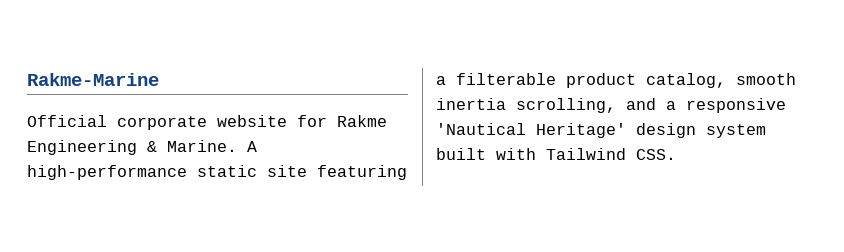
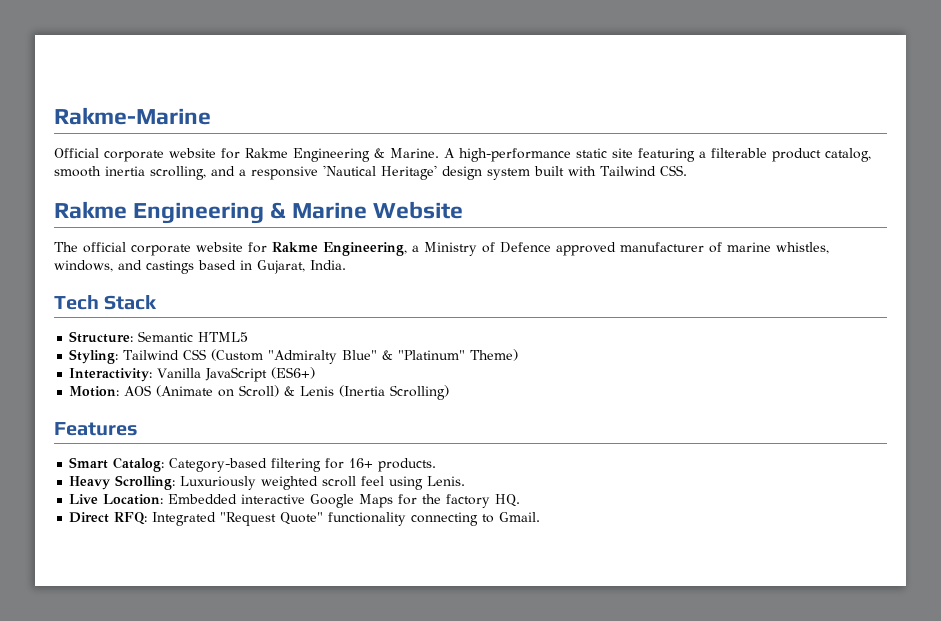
(676, 154) none -> [54,201,463,224] [54,242,829,256] [54,260,346,274] [54,295,158,310] [69,331,249,343] [69,349,519,364] [69,367,316,382] [69,385,450,400] [54,422,138,436] [69,457,437,472] [69,475,466,490] [69,494,521,508] [69,512,541,526] // Rakme Engineering & Marine Website // The official corporate website for Rakme Engineering, a Ministry of Defence approved manufacturer of marine whistles, windows, and castings based in Gujarat, India. // Tech Stack // Structure: Semantic HTML5 // Styling: Tailwind CSS (Custom "Admiralty Blue" & "Platinum" Theme) // Interactivity: Vanilla JavaScript (ES6+) // Motion: AOS (Animate on Scroll) & Lenis (Inertia Scrolling) // Features // Smart Catalog: Category-based filtering for 16+ products. // Heavy Scrolling: Luxuriously weighted scroll feel using Lenis. // Live Location: Embedded interactive Google Maps for the factory HQ. // Direct RFQ: Integrated "Request Quote" functionality connecting to Gmail.

